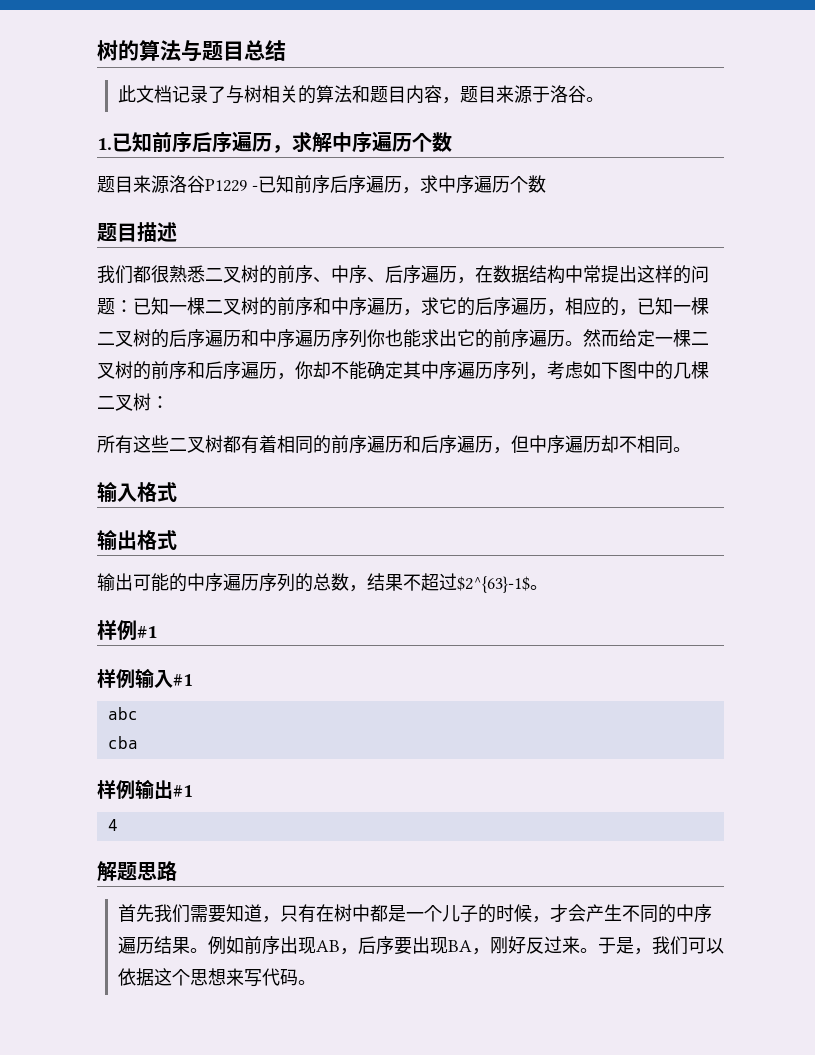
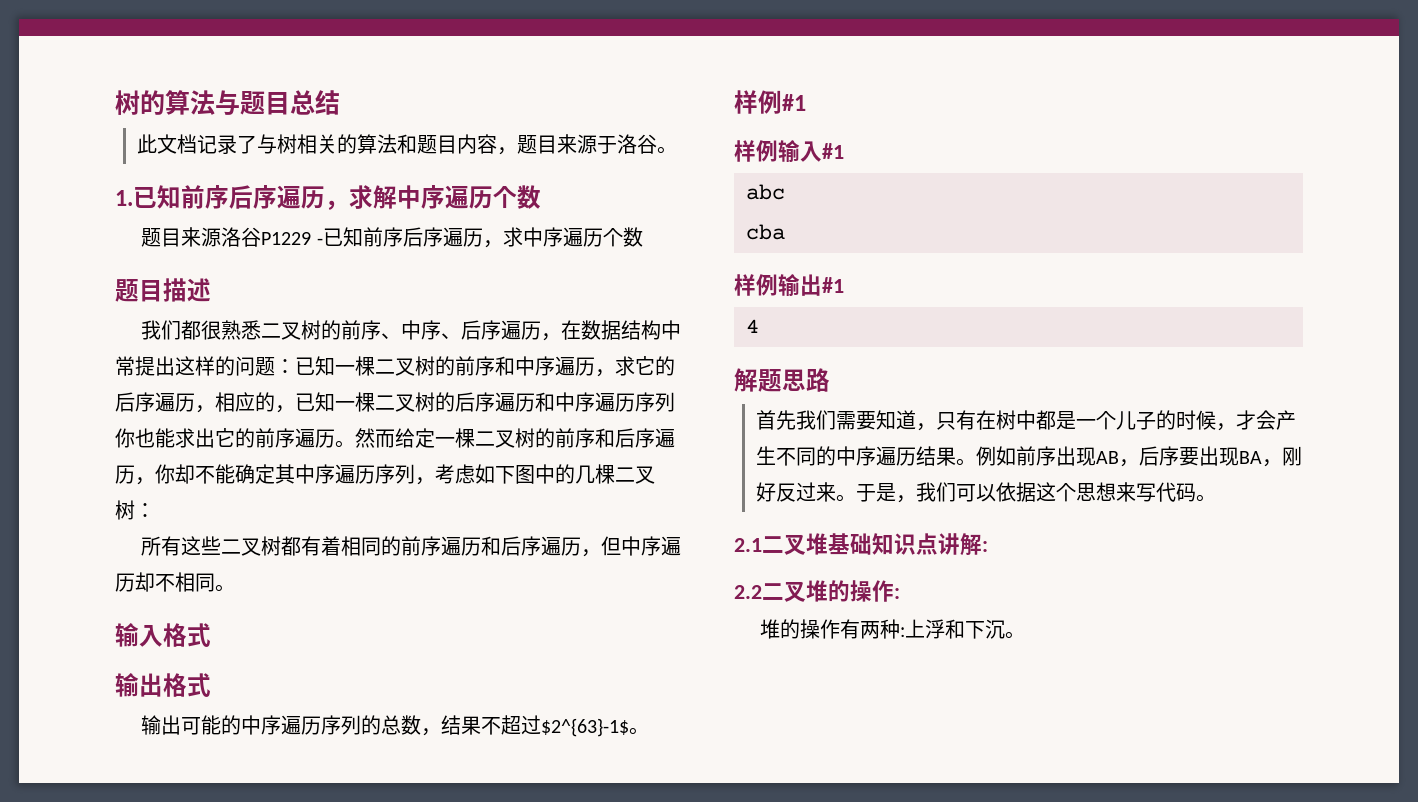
(316, 982) none -> [734,533,988,556] [734,580,900,602] [760,619,1026,639] // 2.1二叉堆基础知识点讲解: // 2.2二叉堆的操作: // 堆的操作有两种:上浮和下沉。

